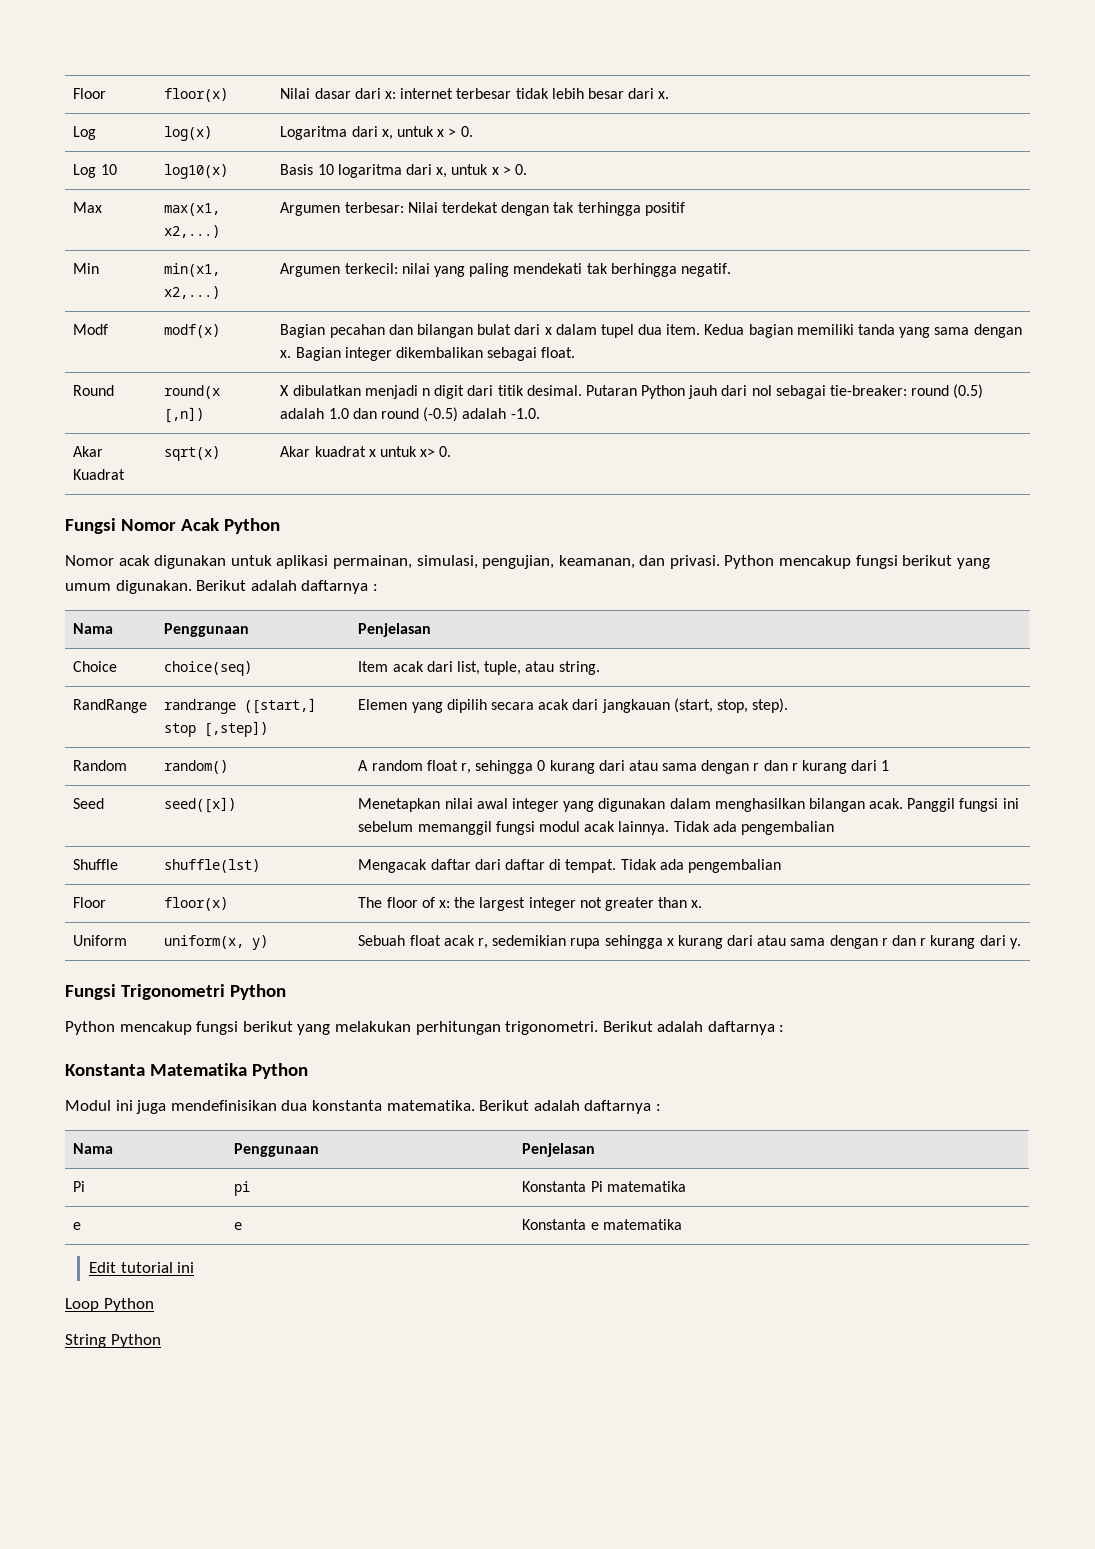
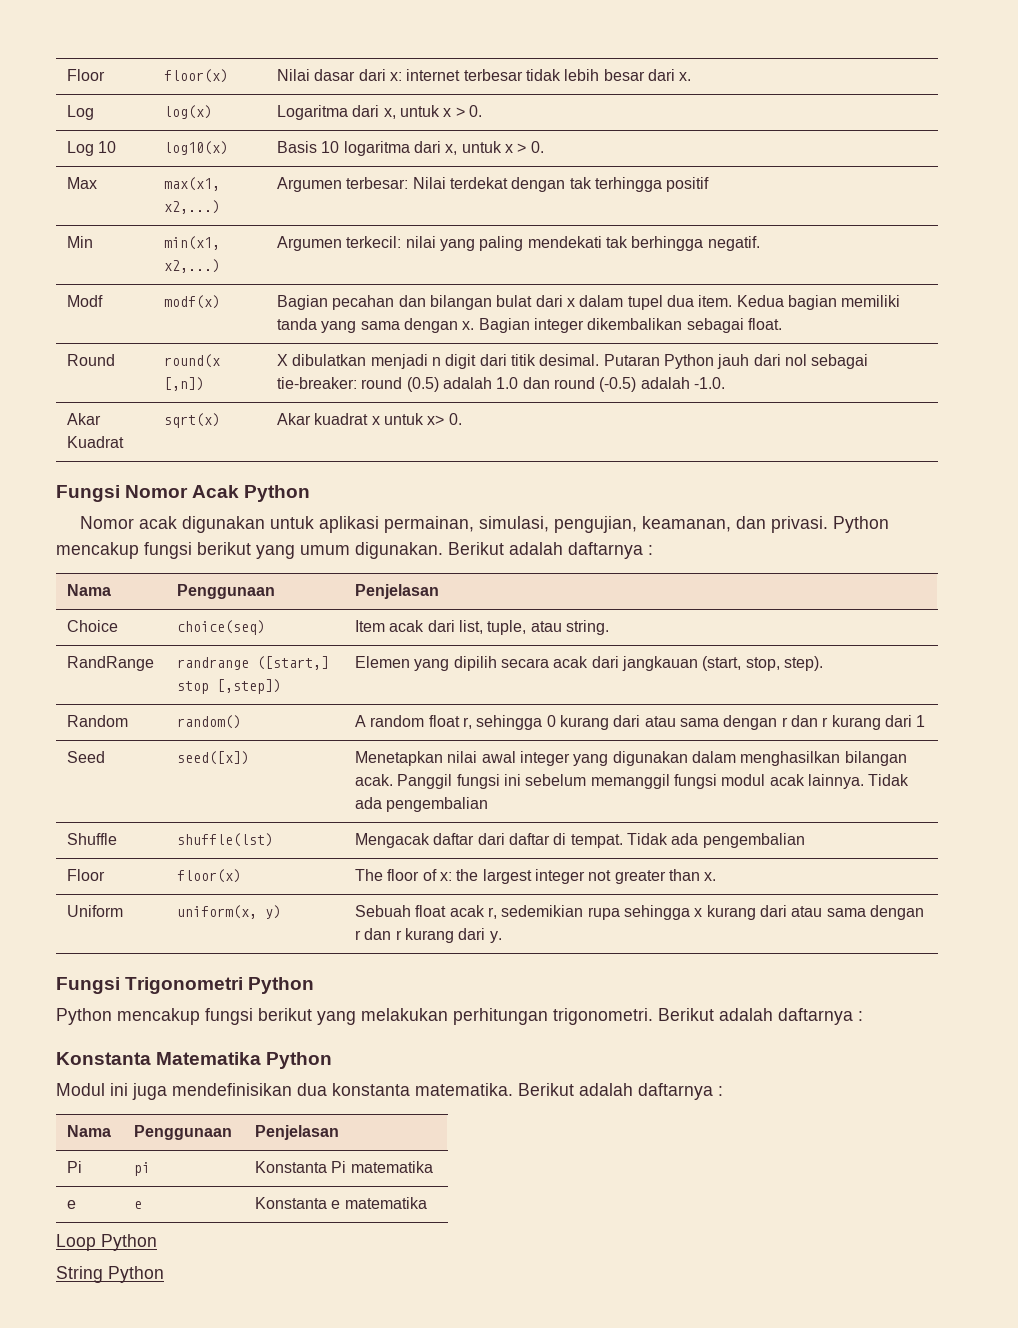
[89,1262,195,1273] // Edit tutorial ini -> (427, 1203) none

